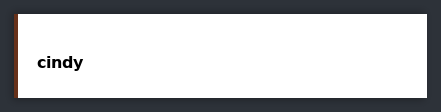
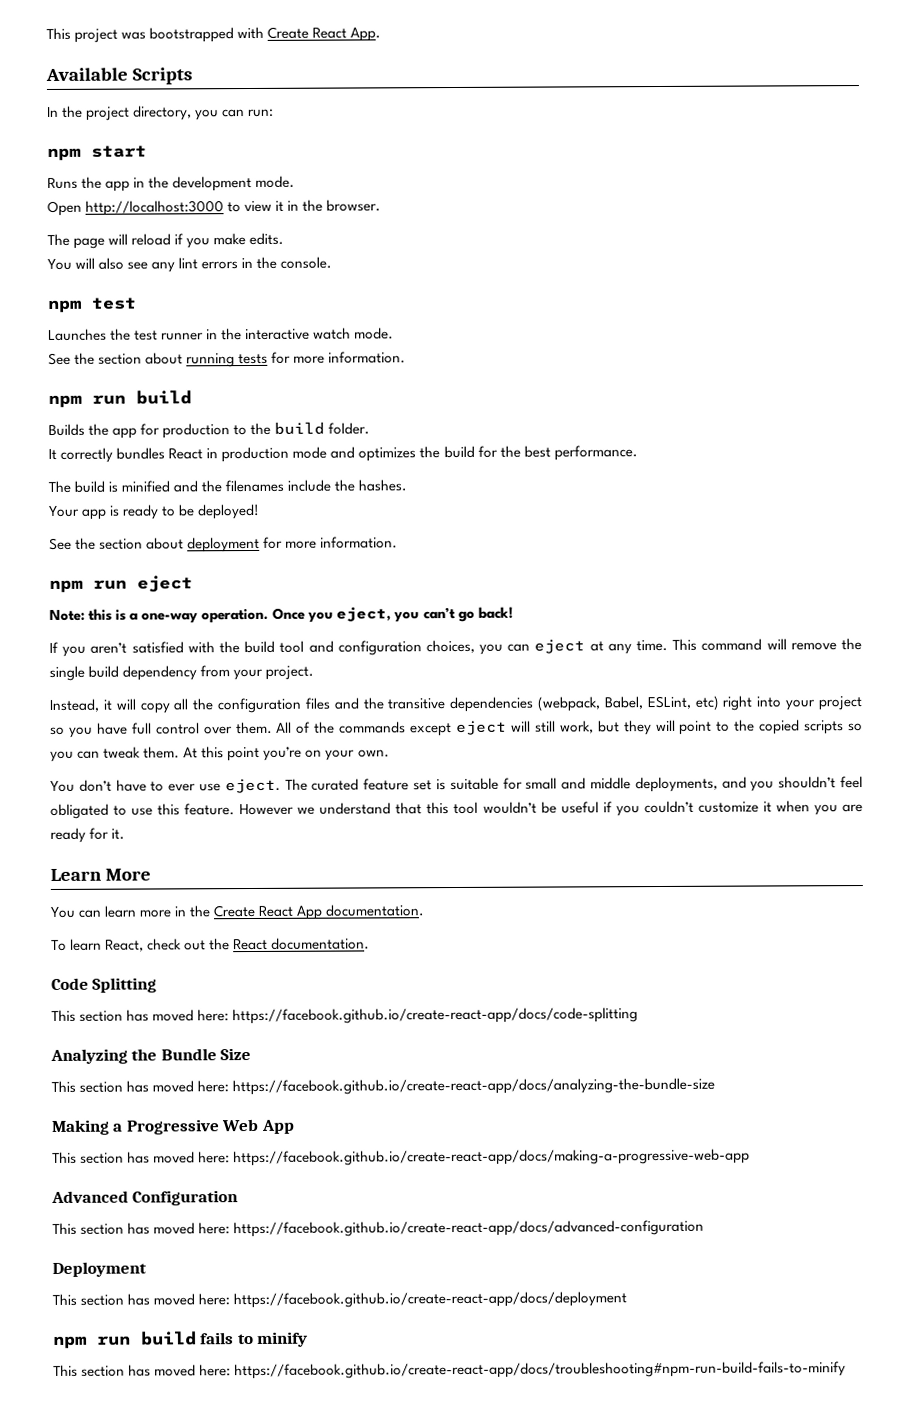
[37,56,84,71] cindy -> [46,26,382,43] [45,67,192,85] [47,105,275,121] [47,145,147,161] [47,175,296,192] [47,199,382,216] [47,232,285,249] [47,256,333,273] [47,297,137,313] [48,327,395,341] [48,351,407,368] [48,390,192,408] [48,421,371,439] [48,445,638,463] [48,479,408,493] [48,503,261,520] [49,536,399,553] [49,575,193,593] [49,606,514,624] [49,638,862,657] [49,665,315,681] [49,695,863,714] [50,719,863,738] [50,746,390,762] [50,776,864,794] [50,800,863,819] [50,827,126,843] [50,868,151,881] [50,904,425,920] [51,937,371,952] [51,977,158,993] [51,1007,639,1025] [50,1048,252,1064] [51,1077,716,1096] [51,1118,295,1135] [52,1148,751,1167] [51,1190,239,1206] [52,1219,705,1238] [52,1261,147,1277] [52,1291,628,1309] [53,1331,309,1349] [53,1361,847,1380] This project was bootstrapped with Create React App. // Available Scripts // In the project directory, you can run: // npm start // Runs the app in the development mode. // Open http://localhost:3000 to view it in the browser. // The page will reload if you make edits. // You will also see any lint errors in the console. // npm test // Launches the test runner in the interactive watch mode. // See the section about running tests for more information. // npm run build // Builds the app for production to the build folder. // It correctly bundles React in production mode and optimizes the build for the best performance. // The build is minified and the filenames include the hashes. // Your app is ready to be deployed! // See the section about deployment for more information. // npm run eject // Note: this is a one-way operation. Once you eject, you can’t go back! // If you aren’t satisfied with the build tool and configuration choices, you can eject at any time. This command will remove the single build dependency from your project. // Instead, it will copy all the configuration files and the transitive dependencies (webpack, Babel, ESLint, etc) right into your project so you have full control over them. All of the commands except eject will still work, but they will point to the copied scripts so you can tweak them. At this point you’re on your own. // You don’t have to ever use eject. The curated feature set is suitable for small and middle deployments, and you shouldn’t feel obligated to use this feature. However we understand that this tool wouldn’t be useful if you couldn’t customize it when you are ready for it. // Learn More // You can learn more in the Create React App documentation. // To learn React, check out the React documentation. // Code Splitting // This section has moved here: https://facebook.github.io/create-react-app/docs/code-splitting // Analyzing the Bundle Size // This section has moved here: https://facebook.github.io/create-react-app/docs/analyzing-the-bundle-size // Making a Progressive Web App // This section has moved here: https://facebook.github.io/create-react-app/docs/making-a-progressive-web-app // Advanced Configuration // This section has moved here: https://facebook.github.io/create-react-app/docs/advanced-configuration // Deployment // This section has moved here: https://facebook.github.io/create-react-app/docs/deployment // npm run build fails to minify // This section has moved here: https://facebook.github.io/create-react-app/docs/troubleshooting#npm-run-build-fails-to-minify

